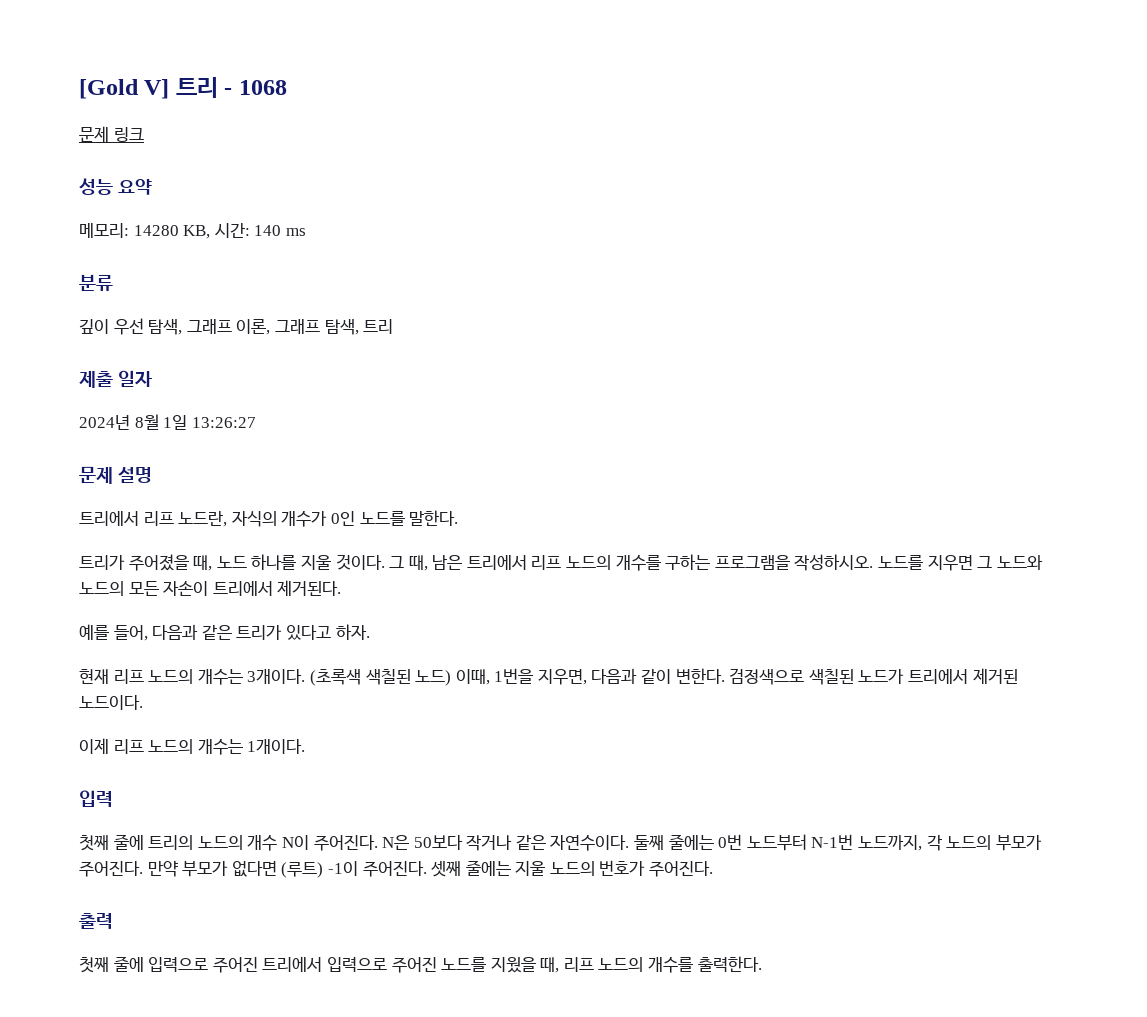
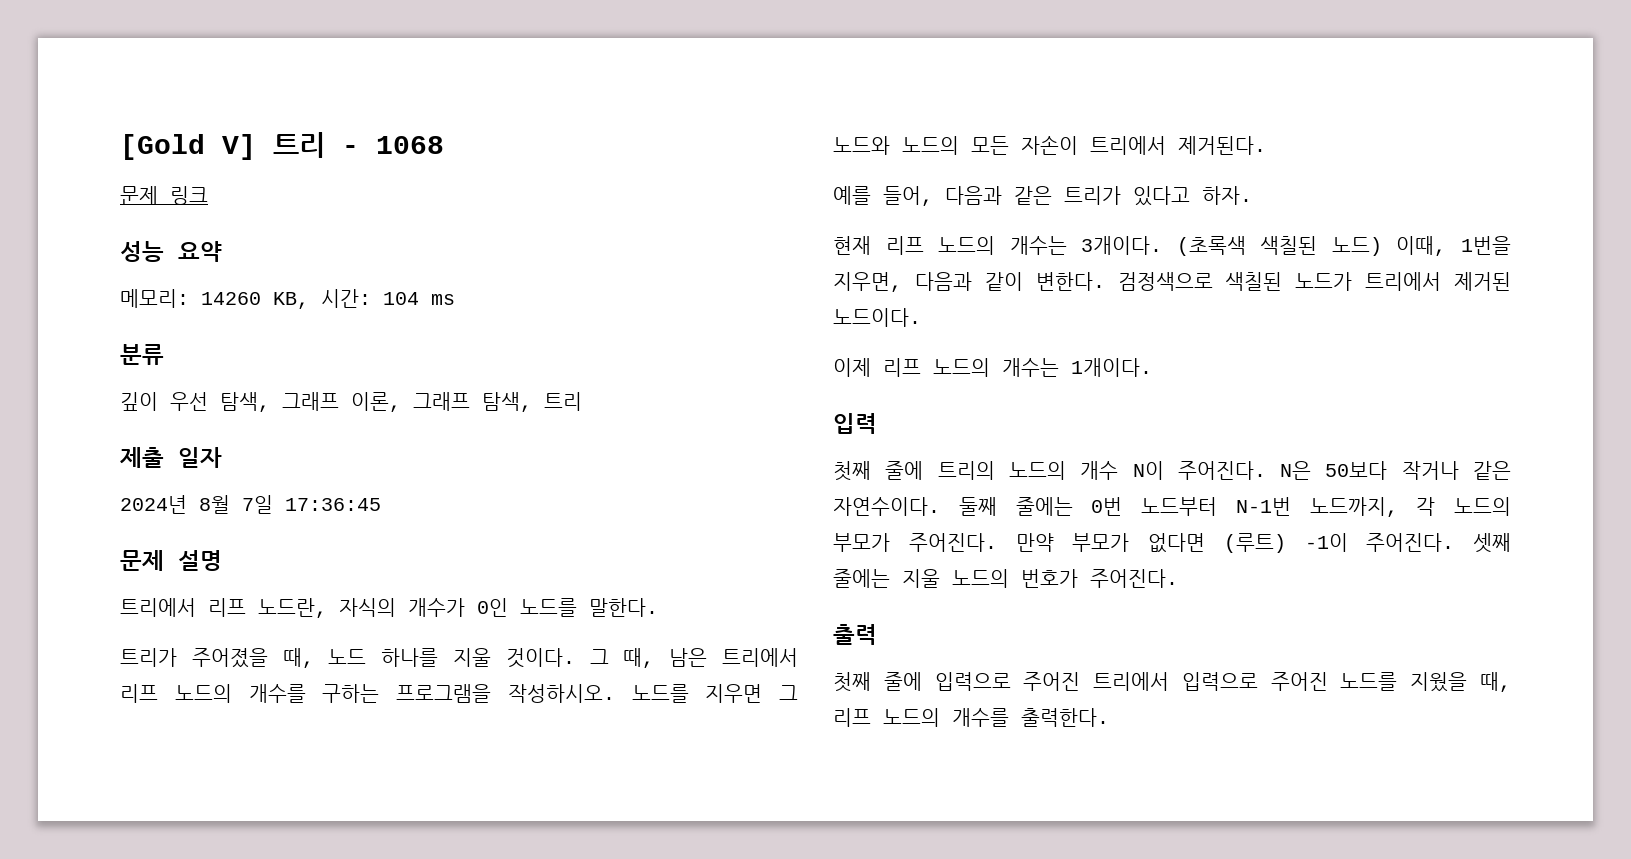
[133,225,179,236] 14280 -> [201,292,261,305] 14260
[254,225,282,236] 140 -> [383,292,419,305] 104
[163,415,256,430] 1일 13:26:27 -> [242,495,381,514] 7일 17:36:45

